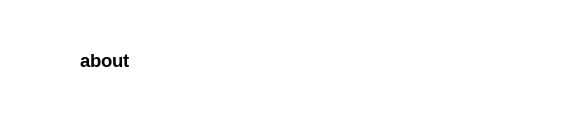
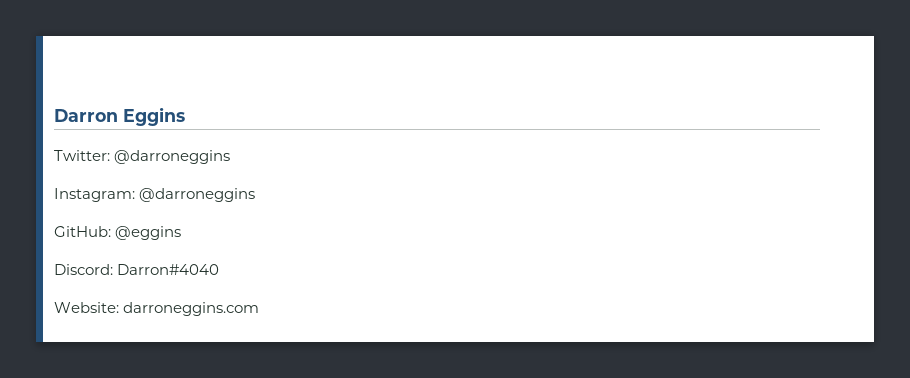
[80,54,129,67] about -> [54,107,185,126] [54,150,231,164] [54,188,256,202] [54,226,182,240] [54,264,220,275] [54,302,260,316] Darron Eggins // Twitter: @darroneggins // Instagram: @darroneggins // GitHub: @eggins // Discord: Darron#4040 // Website: darroneggins.com

